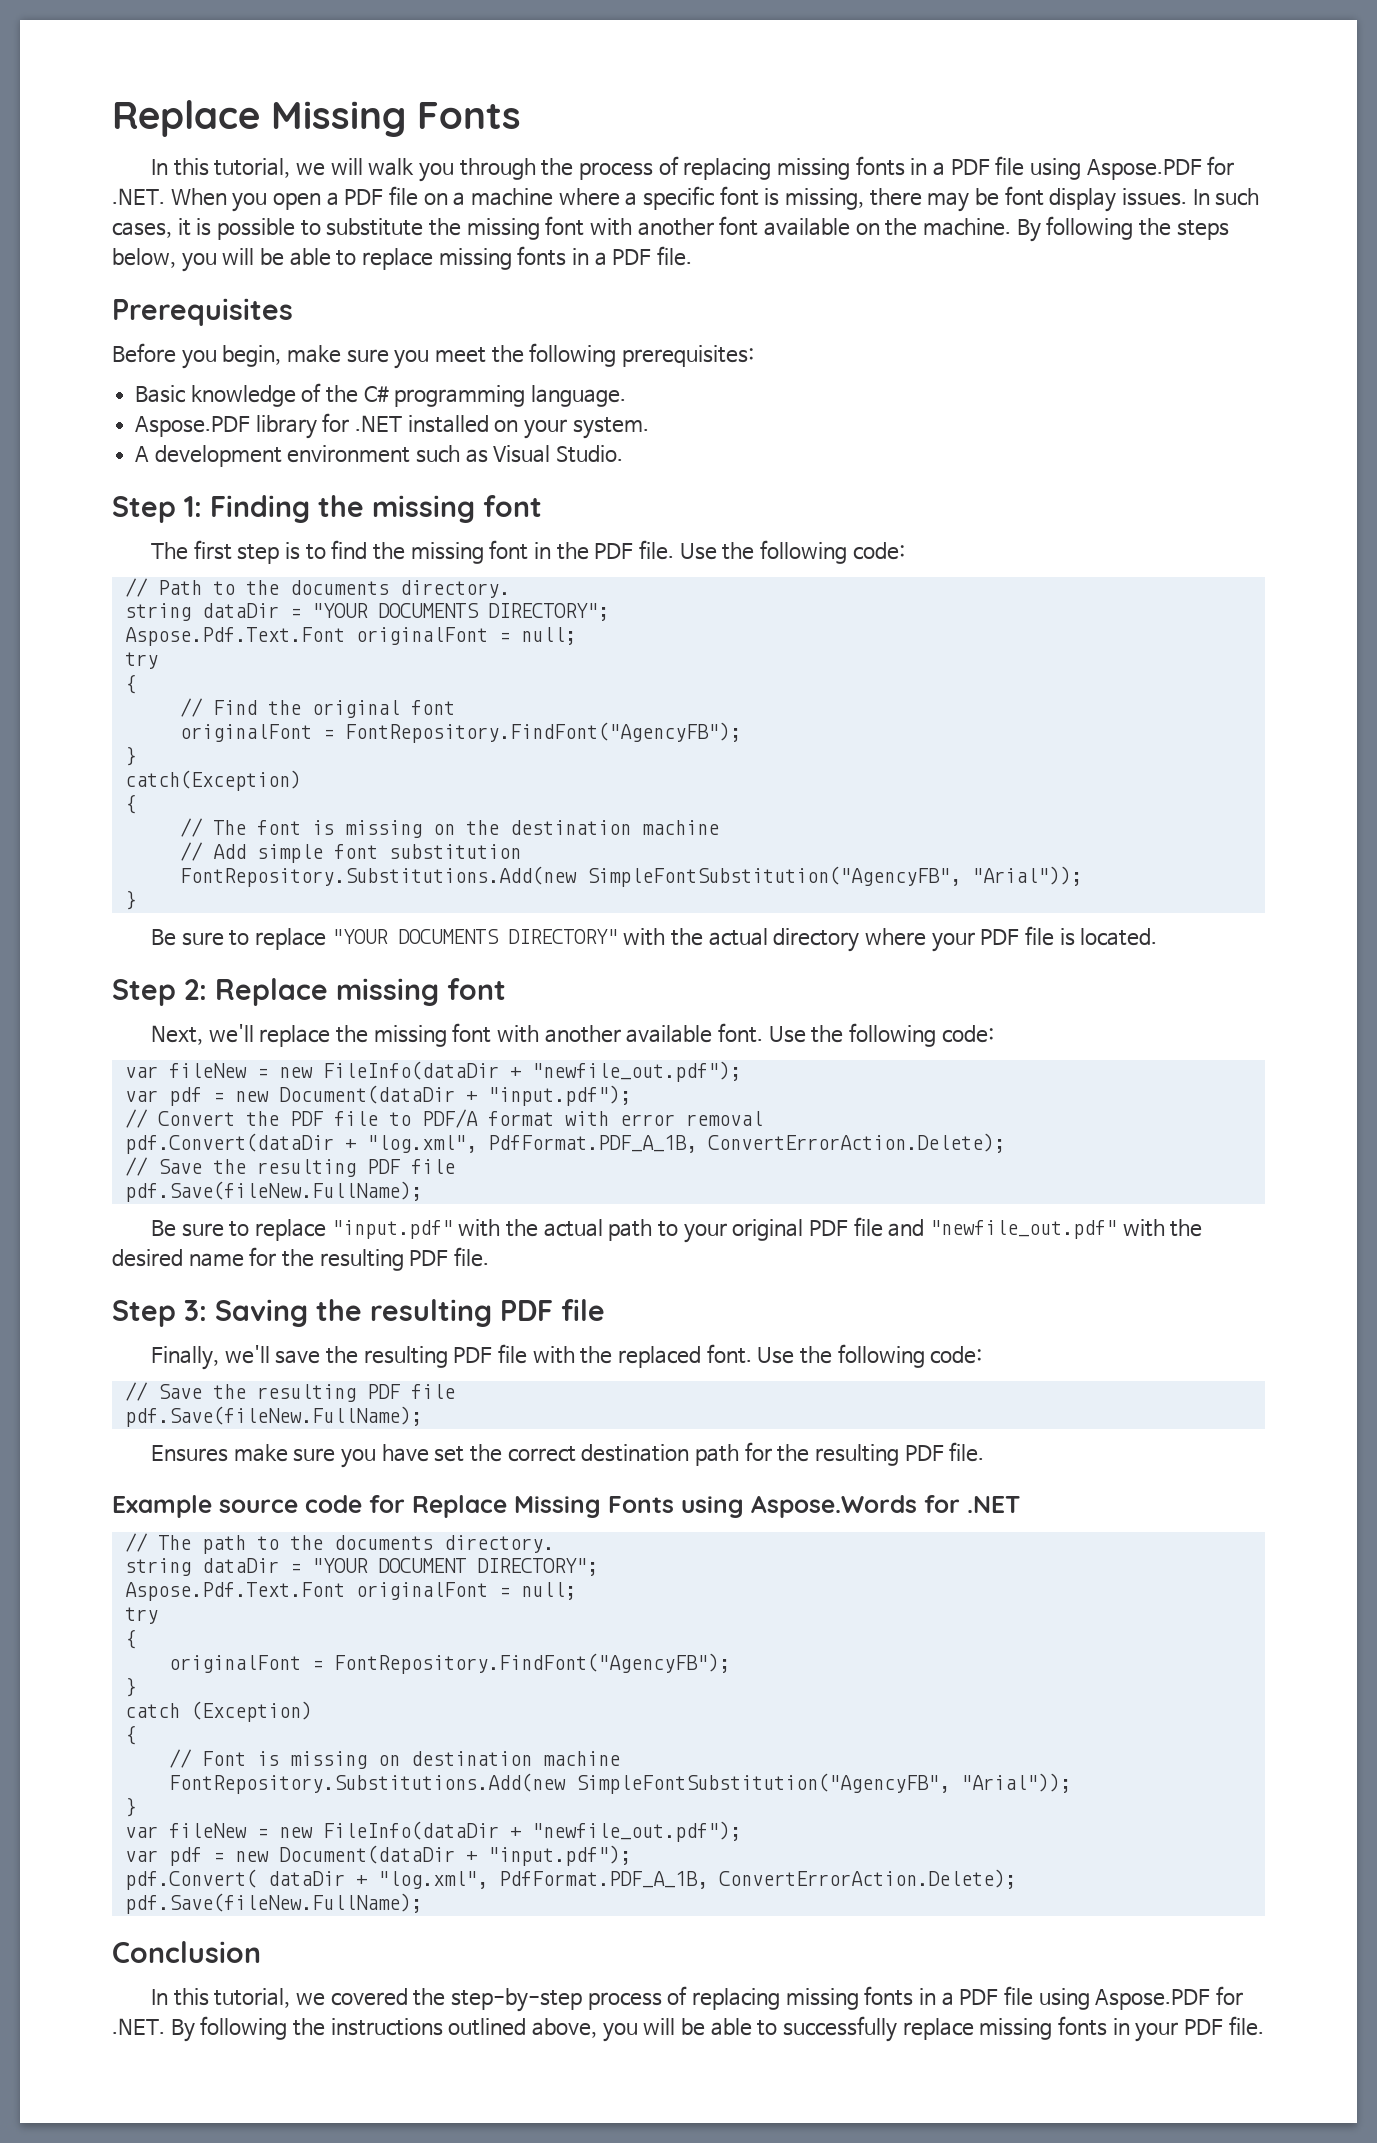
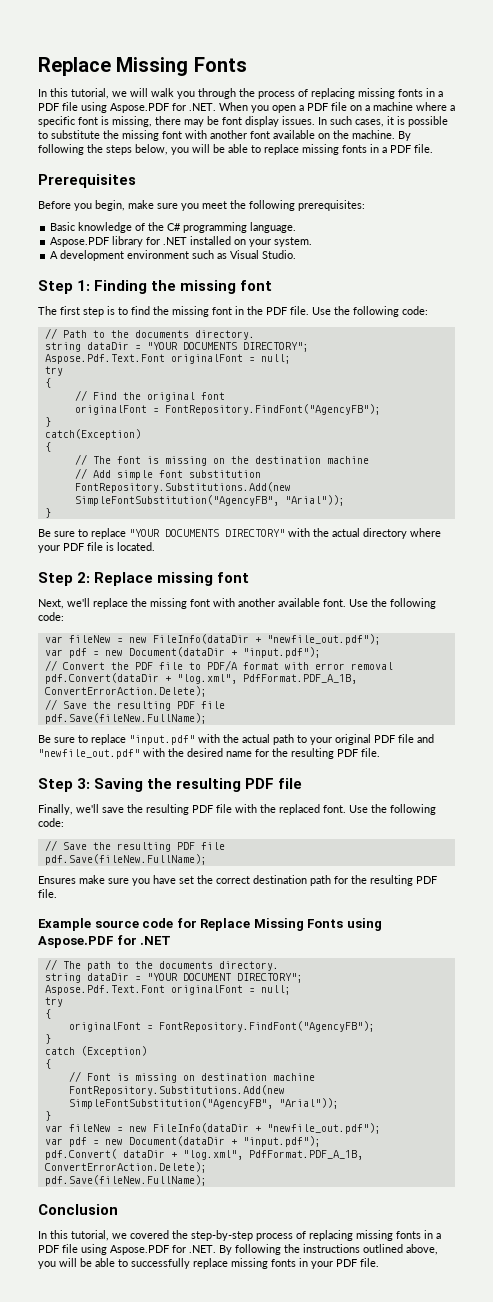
[751,1495,917,1518] Aspose.Words -> [38,936,113,948] Aspose.PDF

